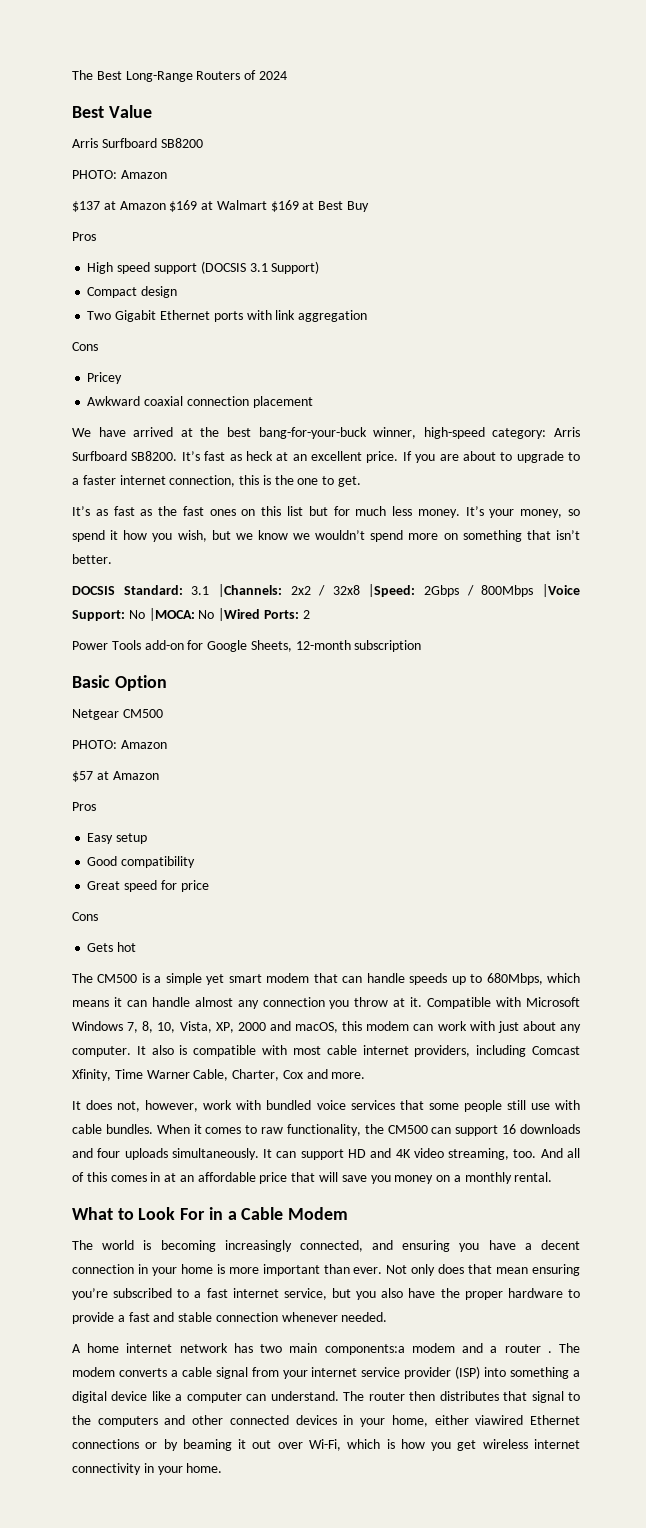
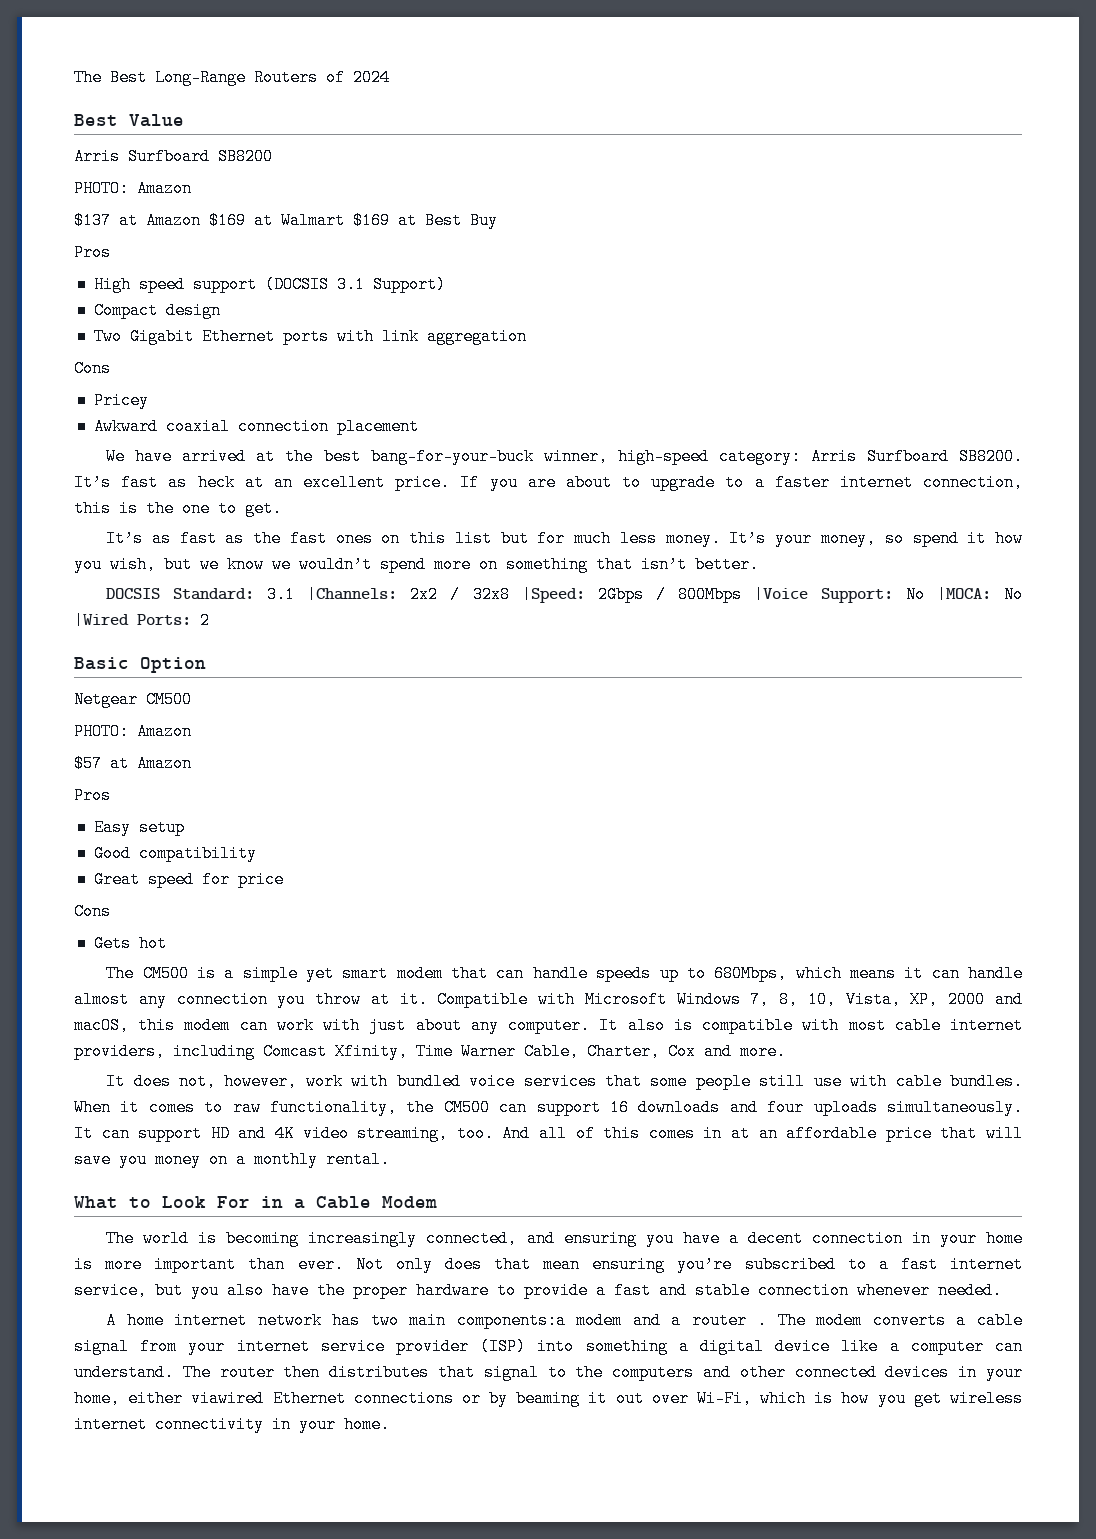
[72,640,422,652] // Power Tools add-on for Google Sheets, 12-month subscription -> (210, 620) none

